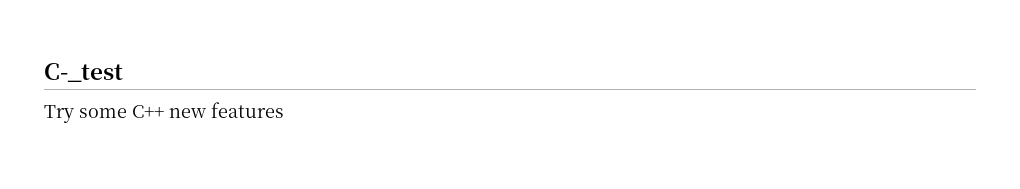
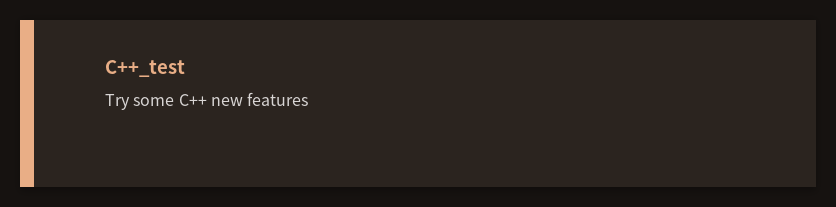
[44,63,123,82] C-_test -> [105,60,185,77] C++_test

